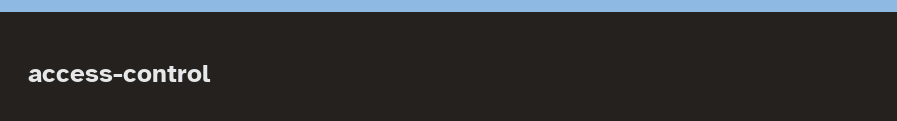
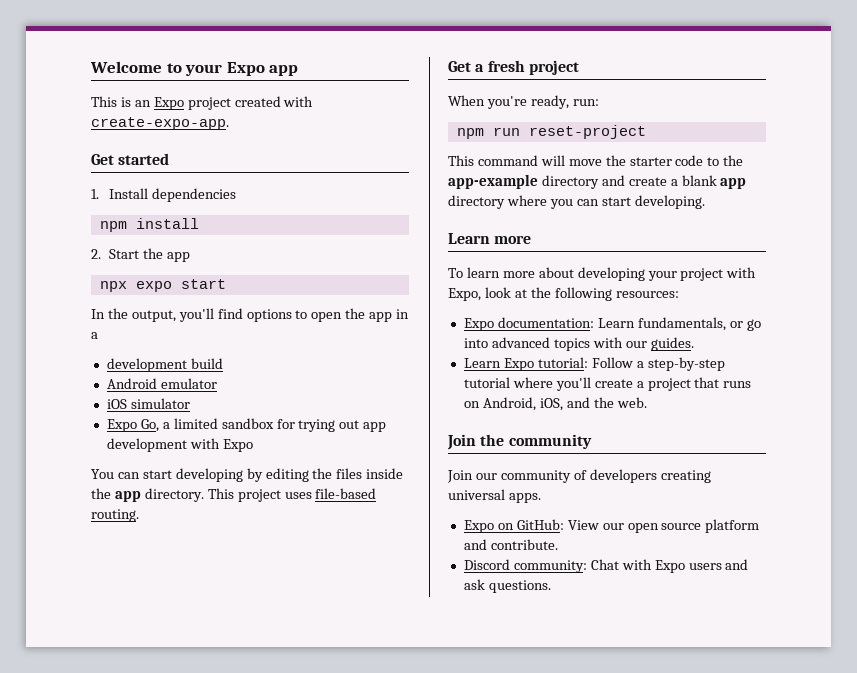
[28,65,211,82] access-control -> [90,61,299,76] [91,96,314,110] [91,117,229,130] [91,153,170,165] [91,188,237,202] [99,218,199,232] [91,248,191,262] [99,279,226,292] [91,308,410,322] [91,332,98,339] [106,358,223,372] [106,378,217,389] [106,398,190,409] [106,418,387,432] [106,438,253,452] [91,468,404,482] [91,488,377,502] [91,509,139,522] [448,60,579,75] [448,95,599,109] [456,125,646,139] [448,155,744,166] [448,174,747,189] [448,195,705,209] [448,233,532,244] [448,267,757,281] [448,287,679,301] [463,317,761,331] [463,337,694,351] [463,357,725,371] [463,377,752,391] [463,397,647,411] [447,434,592,450] [447,469,711,483] [448,489,541,503] [463,519,760,533] [463,539,558,550] [463,559,749,573] [463,579,551,593] Welcome to your Expo app // This is an Expo project created with create-expo-app. // Get started // 1. Install dependencies // npm install // 2. Start the app // npx expo start // In the output, you'll find options to open the app in a // development build // Android emulator // iOS simulator // Expo Go, a limited sandbox for trying out app development with Expo // You can start developing by editing the files inside the app directory. This project uses file-based routing. // Get a fresh project // When you're ready, run: // npm run reset-project // This command will move the starter code to the app-example directory and create a blank app directory where you can start developing. // Learn more // To learn more about developing your project with Expo, look at the following resources: // Expo documentation: Learn fundamentals, or go into advanced topics with our guides. // Learn Expo tutorial: Follow a step-by-step tutorial where you'll create a project that runs on Android, iOS, and the web. // Join the community // Join our community of developers creating universal apps. // Expo on GitHub: View our open source platform and contribute. // Discord community: Chat with Expo users and ask questions.

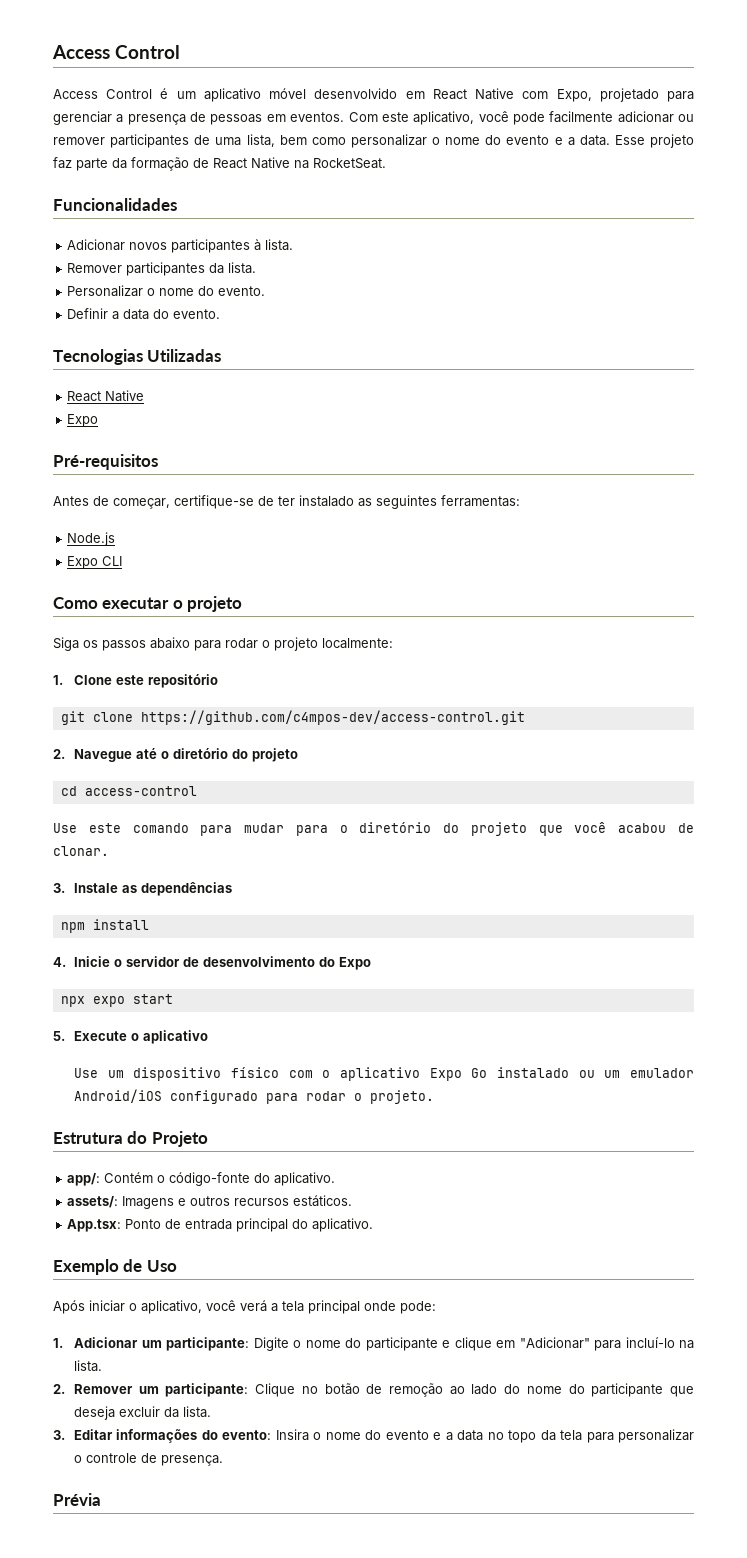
[90,61,299,76] [91,96,314,110] [91,117,229,130] [91,153,170,165] [91,188,237,202] [99,218,199,232] [91,248,191,262] [99,279,226,292] [91,308,410,322] [91,332,98,339] [106,358,223,372] [106,378,217,389] [106,398,190,409] [106,418,387,432] [106,438,253,452] [91,468,404,482] [91,488,377,502] [91,509,139,522] [448,60,579,75] [448,95,599,109] [456,125,646,139] [448,155,744,166] [448,174,747,189] [448,195,705,209] [448,233,532,244] [448,267,757,281] [448,287,679,301] [463,317,761,331] [463,337,694,351] [463,357,725,371] [463,377,752,391] [463,397,647,411] [447,434,592,450] [447,469,711,483] [448,489,541,503] [463,519,760,533] [463,539,558,550] [463,559,749,573] [463,579,551,593] Welcome to your Expo app // This is an Expo project created with create-expo-app. // Get started // 1. Install dependencies // npm install // 2. Start the app // npx expo start // In the output, you'll find options to open the app in a // development build // Android emulator // iOS simulator // Expo Go, a limited sandbox for trying out app development with Expo // You can start developing by editing the files inside the app directory. This project uses file-based routing. // Get a fresh project // When you're ready, run: // npm run reset-project // This command will move the starter code to the app-example directory and create a blank app directory where you can start developing. // Learn more // To learn more about developing your project with Expo, look at the following resources: // Expo documentation: Learn fundamentals, or go into advanced topics with our guides. // Learn Expo tutorial: Follow a step-by-step tutorial where you'll create a project that runs on Android, iOS, and the web. // Join the community // Join our community of developers creating universal apps. // Expo on GitHub: View our open source platform and contribute. // Discord community: Chat with Expo users and ask questions. -> [52,45,180,59] [53,88,694,102] [53,111,694,125] [53,134,694,148] [53,157,386,171] [53,198,177,211] [67,239,294,253] [67,262,257,276] [67,285,266,297] [67,308,221,320] [53,349,222,365] [67,390,145,402] [67,414,99,427] [53,454,158,470] [53,495,520,509] [67,532,116,546] [67,556,123,569] [53,596,243,612] [53,637,393,651] [53,674,219,688] [60,710,525,725] [53,748,299,762] [60,786,197,796] [53,822,694,836] [53,846,109,856] [53,882,233,896] [60,919,149,933] [53,956,372,970] [60,994,173,1007] [53,1030,209,1044] [74,1067,694,1081] [74,1089,435,1104] [53,1131,208,1147] [67,1172,336,1186] [67,1195,353,1209] [67,1218,374,1232] [53,1259,177,1275] [53,1300,436,1314] [53,1337,694,1351] [74,1360,103,1372] [53,1383,695,1397] [74,1406,212,1420] [53,1429,694,1443] [74,1453,224,1466] [53,1493,101,1506] Access Control // Access Control é um aplicativo móvel desenvolvido em React Native com Expo, projetado para gerenciar a presença de pessoas em eventos. Com este aplicativo, você pode facilmente adicionar ou remover participantes de uma lista, bem como personalizar o nome do evento e a data. Esse projeto faz parte da formação de React Native na RocketSeat. // Funcionalidades // Adicionar novos participantes à lista. // Remover participantes da lista. // Personalizar o nome do evento. // Definir a data do evento. // Tecnologias Utilizadas // React Native // Expo // Pré-requisitos // Antes de começar, certifique-se de ter instalado as seguintes ferramentas: // Node.js // Expo CLI // Como executar o projeto // Siga os passos abaixo para rodar o projeto localmente: // 1. Clone este repositório // git clone https://github.com/c4mpos-dev/access-control.git // 2. Navegue até o diretório do projeto // cd access-control // Use este comando para mudar para o diretório do projeto que você acabou de clonar. // 3. Instale as dependências // npm install // 4. Inicie o servidor de desenvolvimento do Expo // npx expo start // 5. Execute o aplicativo // Use um dispositivo físico com o aplicativo Expo Go instalado ou um emulador Android/iOS configurado para rodar o projeto. // Estrutura do Projeto // app/: Contém o código-fonte do aplicativo. // assets/: Imagens e outros recursos estáticos. // App.tsx: Ponto de entrada principal do aplicativo. // Exemplo de Uso // Após iniciar o aplicativo, você verá a tela principal onde pode: // 1. Adicionar um participante: Digite o nome do participante e clique em "Adicionar" para incluí-lo na lista. // 2. Remover um participante: Clique no botão de remoção ao lado do nome do participante que deseja excluir da lista. // 3. Editar informações do evento: Insira o nome do evento e a data no topo da tela para personalizar o controle de presença. // Prévia

